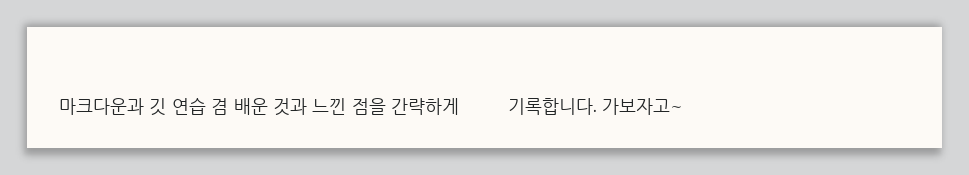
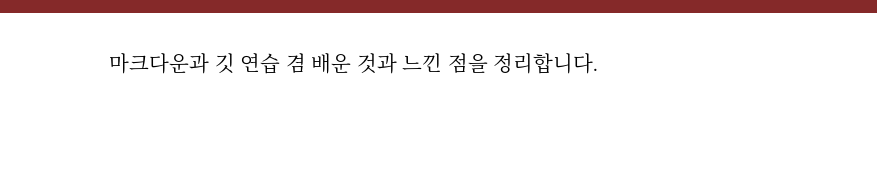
[391,98,683,115] 간략하게 기록합니다. 가보자고~ -> [493,53,599,74] 정리합니다.

